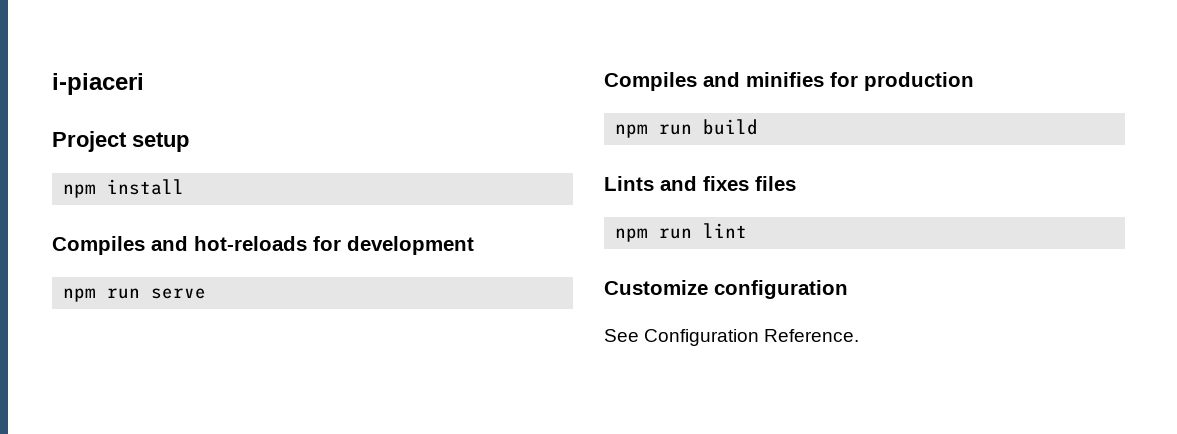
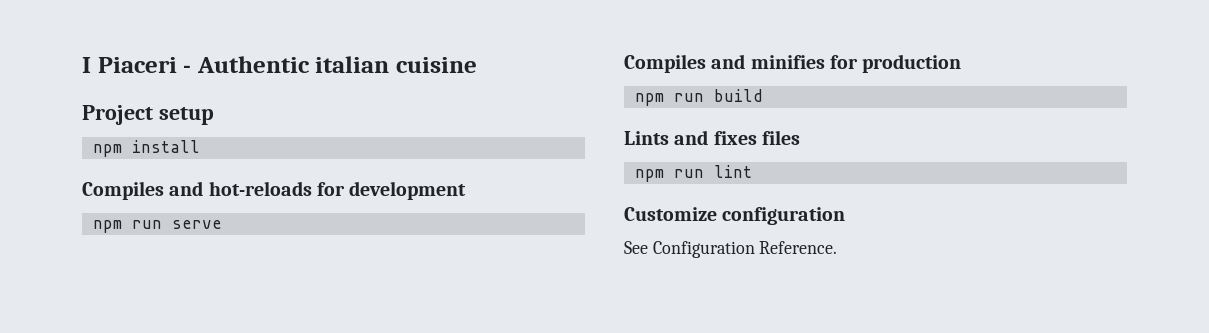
[52,73,144,95] i-piaceri -> [82,56,478,73] I Piaceri - Authentic italian cuisine

